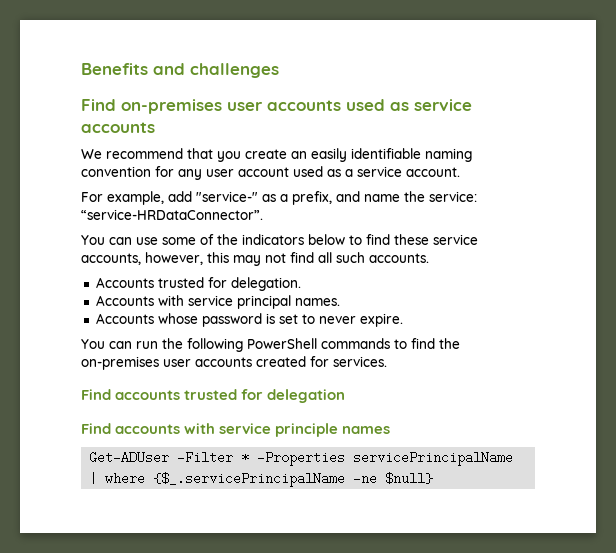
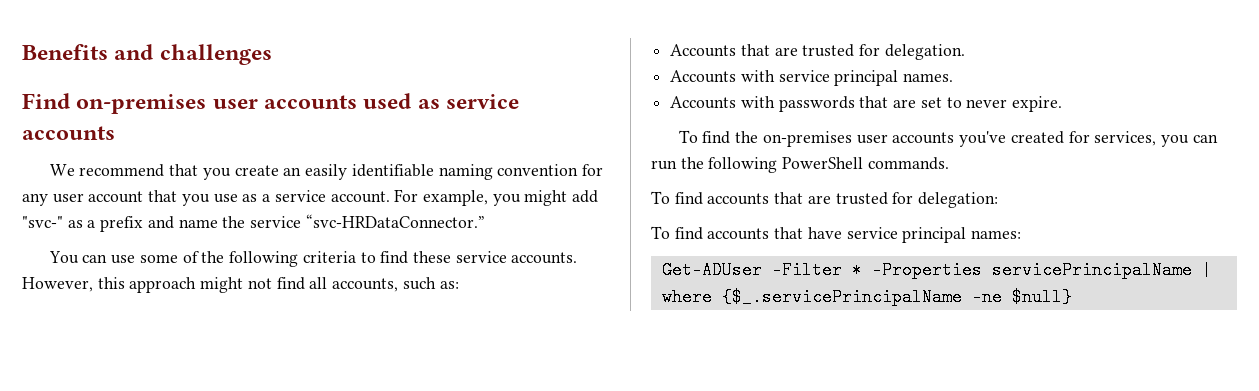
[293,166,323,177] used -> [148,190,238,206] that you use
(460, 172) // -> (390, 197) none
[168,191,332,205] add "service-" as a prefix, -> [492,190,599,206] [22,216,144,232] you might add "svc-" as a prefix
[429,191,477,202] [81,209,263,220] service: “service-HRDataConnector”. -> [250,214,485,228] service “svc-HRDataConnector.”
[242,234,345,245] indicators below -> [229,251,356,267] following criteria
[81,252,429,266] [95,277,154,288] accounts, however, this may not find all such accounts. // Accounts -> [511,252,578,264] [22,277,459,293] [670,44,798,57] accounts. However, this approach might not find all accounts, such as: // Accounts that are
[157,313,275,327] whose password is -> [740,96,917,112] with passwords that are
[81,339,105,349] You -> [678,130,1189,147] To find the on-premises user accounts you've created for services, you
[321,338,460,349] [81,356,387,370] [81,389,346,403] [81,423,391,437] commands to find the on-premises user accounts created for services. // Find accounts trusted for delegation // Find accounts with service principle names -> [867,157,949,170] [651,191,999,208] [651,226,1022,243] commands. // To find accounts that are trusted for delegation: // To find accounts that have service principal names:

